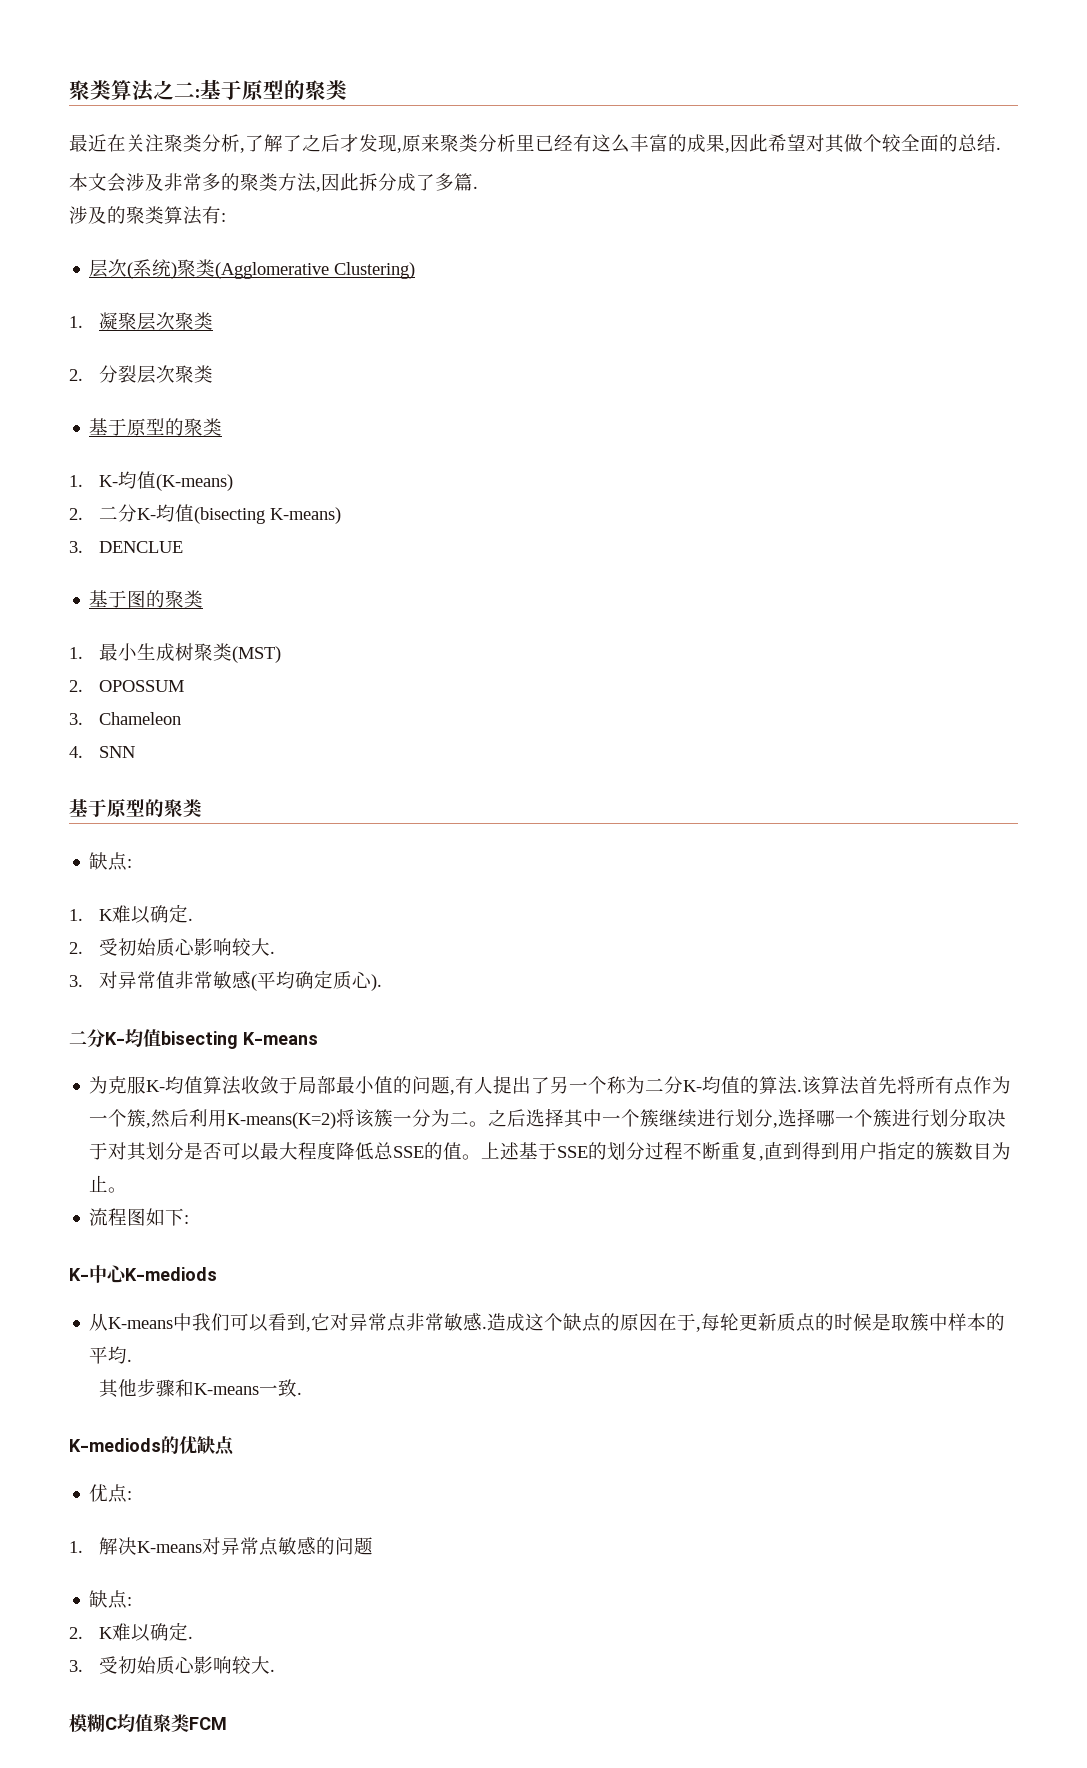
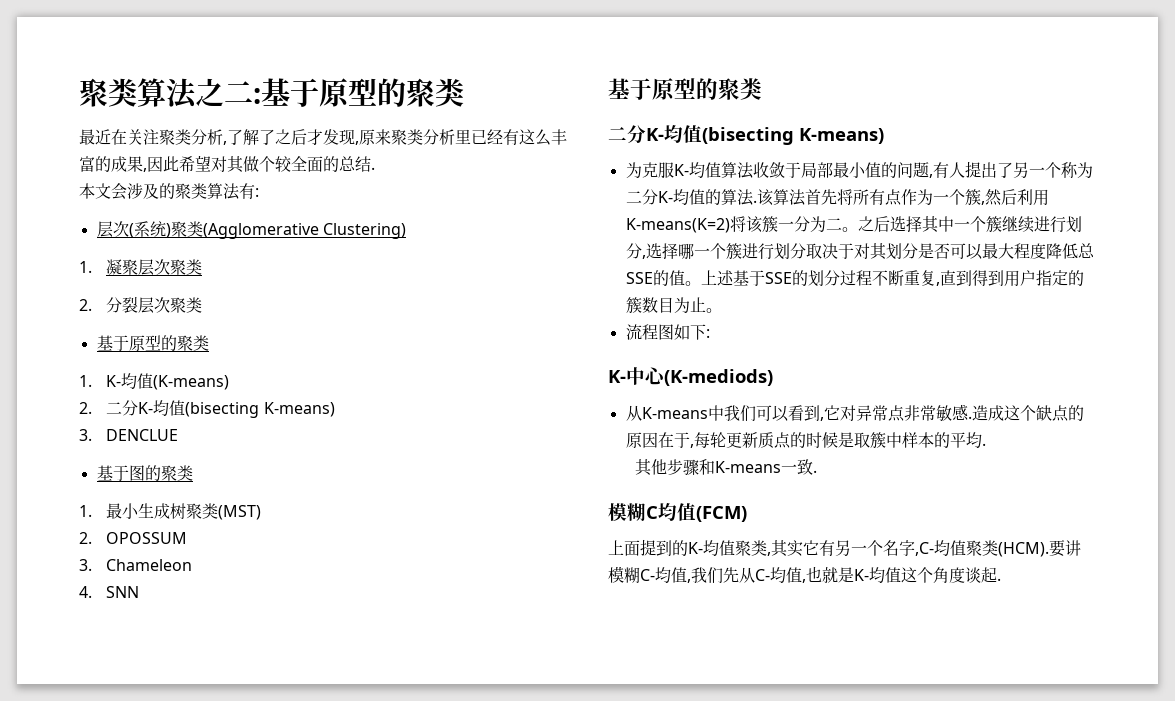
[164,173,478,192] [69,206,107,224] 非常多的聚类方法,因此拆分成了多篇. // 涉及 -> (159, 191) none
[89,852,133,871] [69,904,194,924] [69,938,276,957] [69,970,383,991] [69,1028,318,1049] // 缺点: // 1. K难以确定. // 2.受初始质心影响较大. // 3.对异常值非常敏感(平均确定质心). // 二分K-均值bisecting K-means -> [608,124,884,145] // 二分K-均值(bisecting K-means)
[125,1267,217,1281] K-mediods -> [664,369,773,386] (K-mediods)
[69,1436,235,1456] [89,1484,133,1503] [69,1537,374,1556] [89,1590,133,1609] [69,1622,194,1642] [69,1656,276,1675] [69,1713,227,1732] K-mediods的优缺点 // 优点: // 1.解决K-means对异常点敏感的问题 // 缺点: // 2. K难以确定. // 3.受初始质心影响较大. // 模糊C均值聚类FCM -> [608,502,747,522] [608,539,1081,557] [608,566,1001,584] 模糊C均值(FCM) // 上面提到的K-均值聚类,其实它有另一个名字,C-均值聚类(HCM).要讲模糊C-均值,我们先从C-均值,也就是K-均值这个角度谈起.

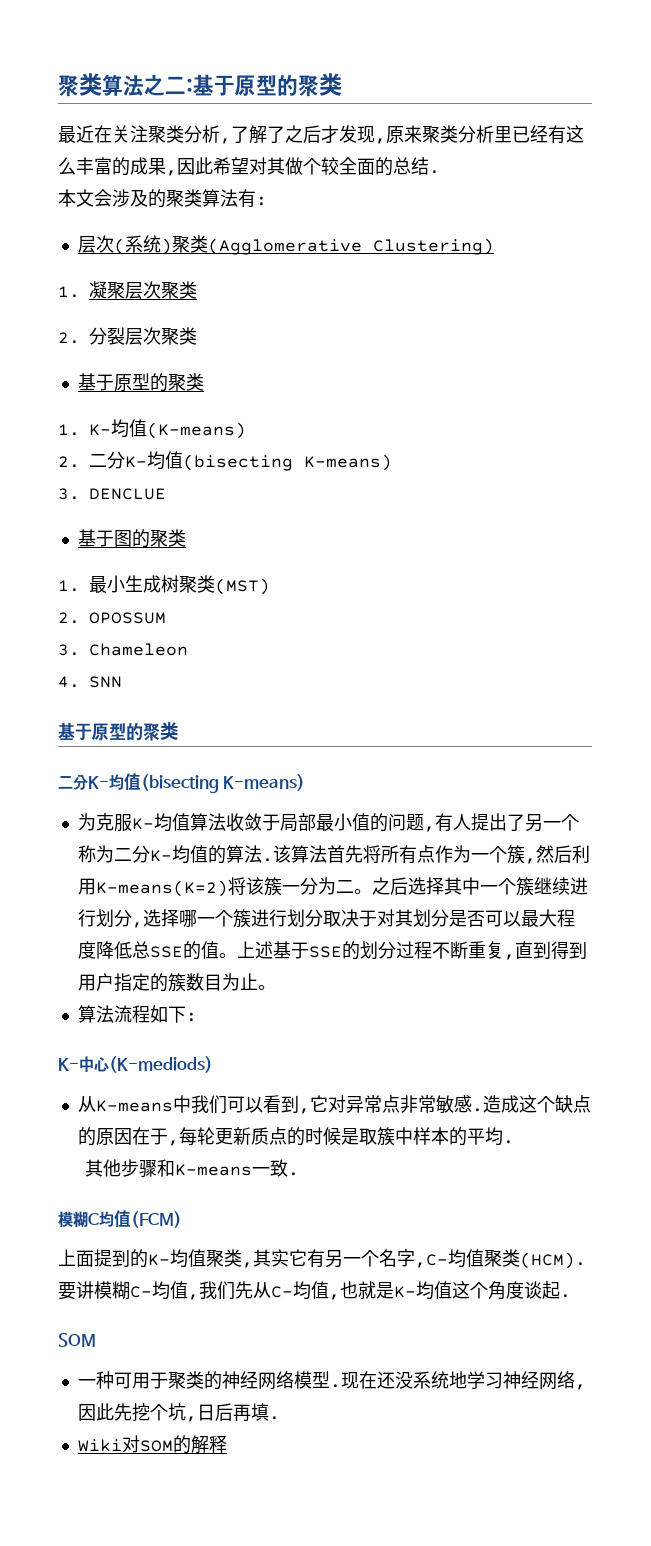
[625,324,674,340] 流程图 -> [77,1005,150,1023] 算法流程
(1001, 579) none -> [58,1333,96,1347] [77,1371,586,1390] [77,1403,280,1422] [77,1435,227,1454] // SOM // 一种可用于聚类的神经网络模型.现在还没系统地学习神经网络,因此先挖个坑,日后再填. // Wiki对SOM的解释

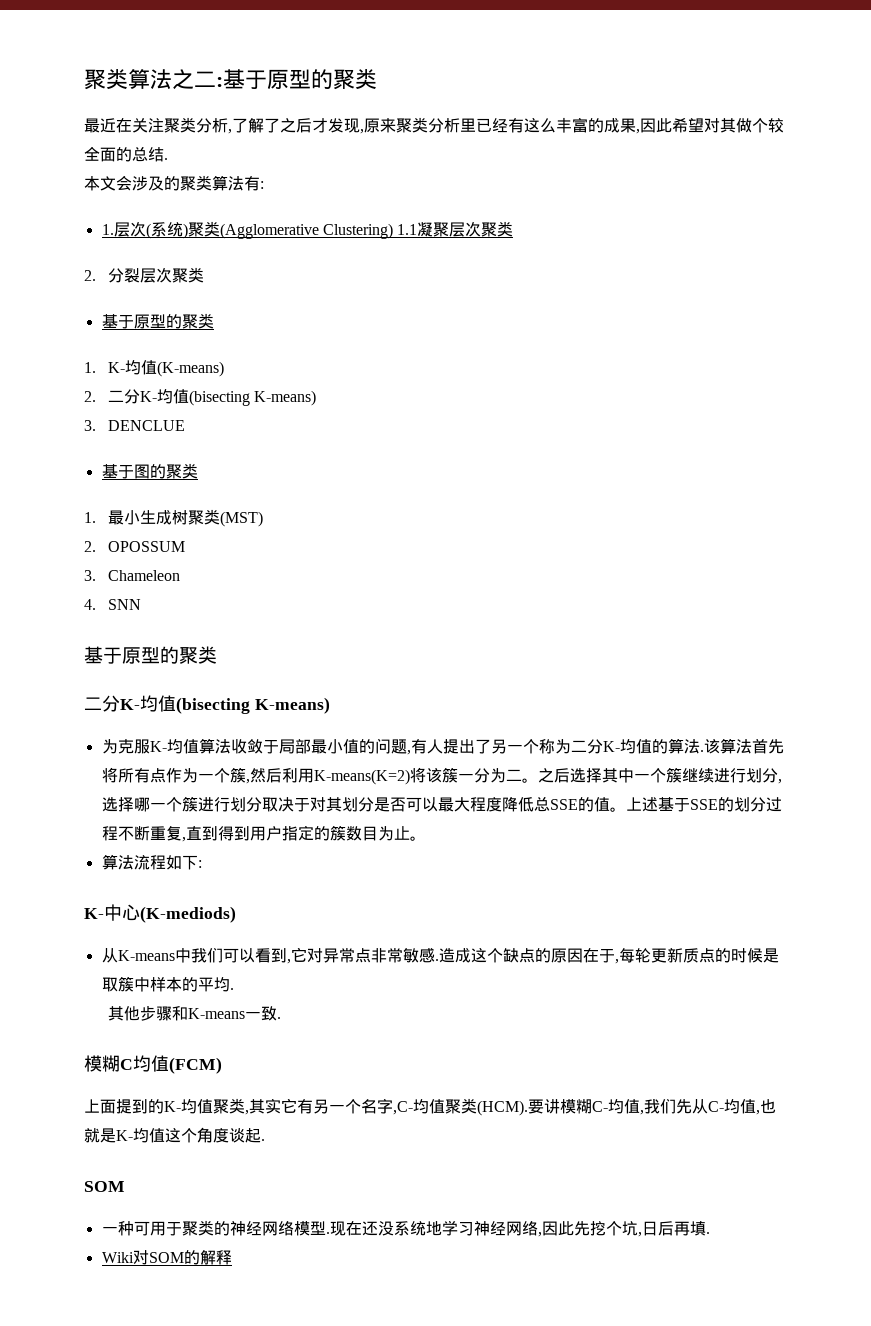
(267, 201) none -> [101,224,114,235] 1.
[58,286,80,298] // 1. -> [397,224,418,235] 1.1

